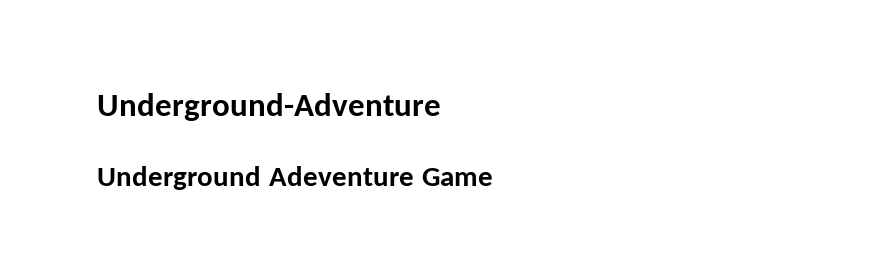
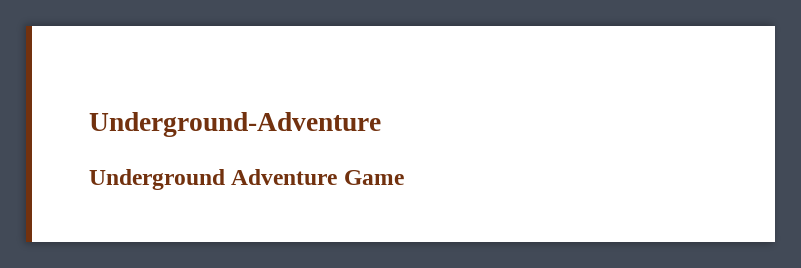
[268,166,414,186] Adeventure -> [231,169,338,185] Adventure

